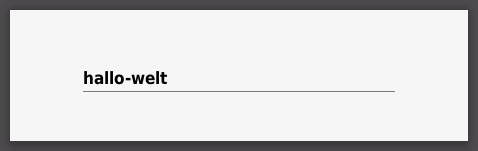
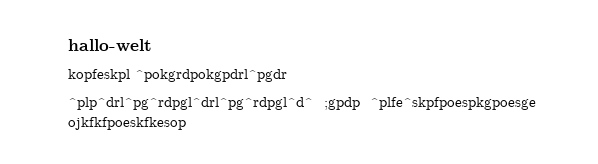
(167, 78) none -> [68,69,287,82] [68,97,536,110] [68,117,186,130] // kopfeskpl ^pokgrdpokgpdrl^pgdr // ^plp^drl^pg^rdpgl^drl^pg^rdpgl^d^ ;gpdp ^plfe^skpfpoespkgpoesge ojkfkfpoeskfkesop

